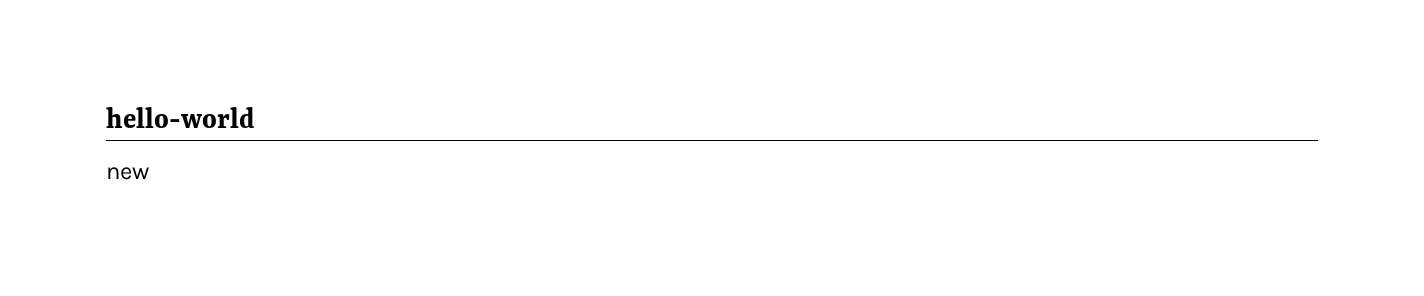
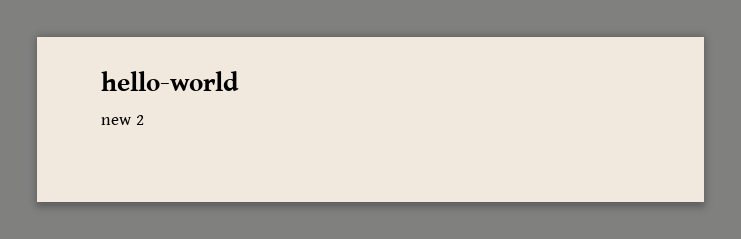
(149, 173) none -> [135,115,144,125] 2

